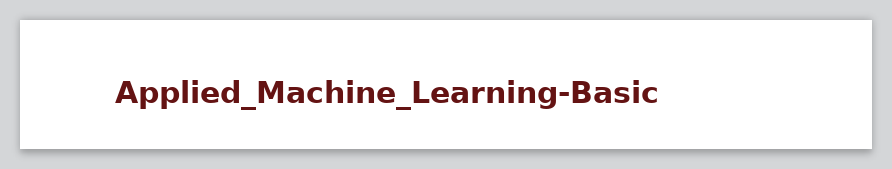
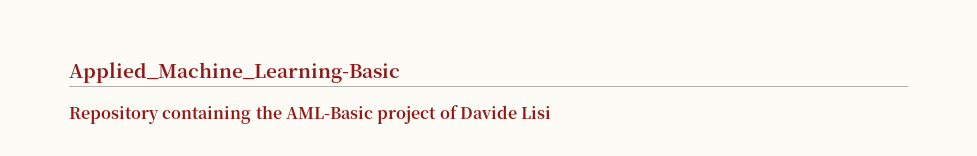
(659, 95) none -> [69,105,552,124] // Repository containing the AML-Basic project of Davide Lisi

